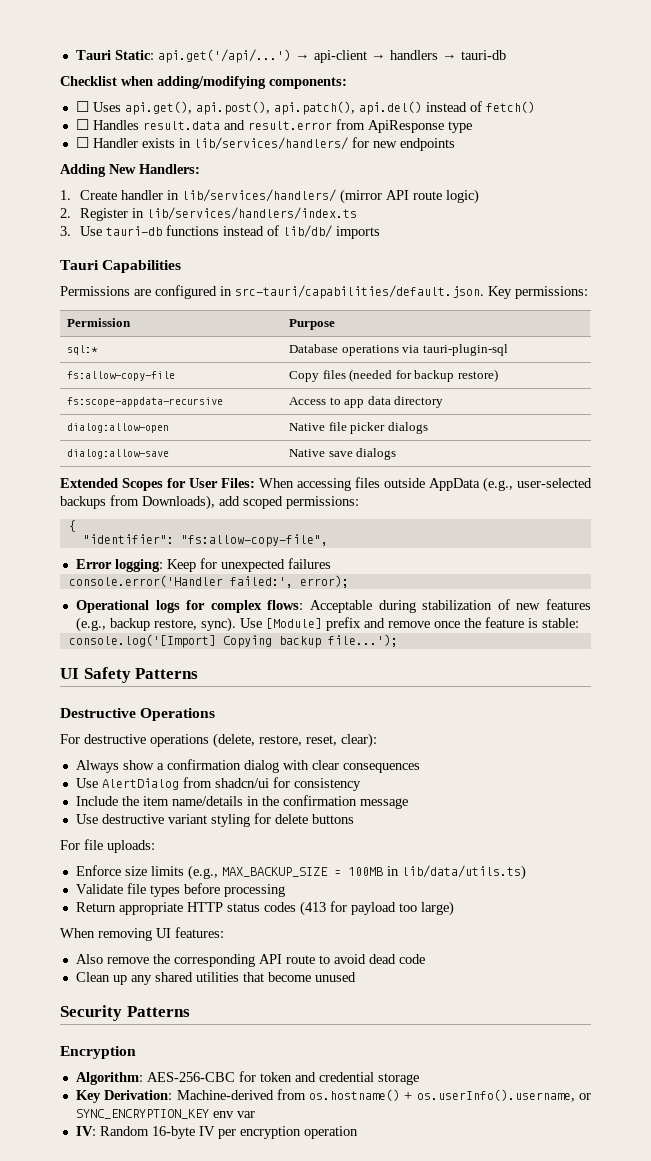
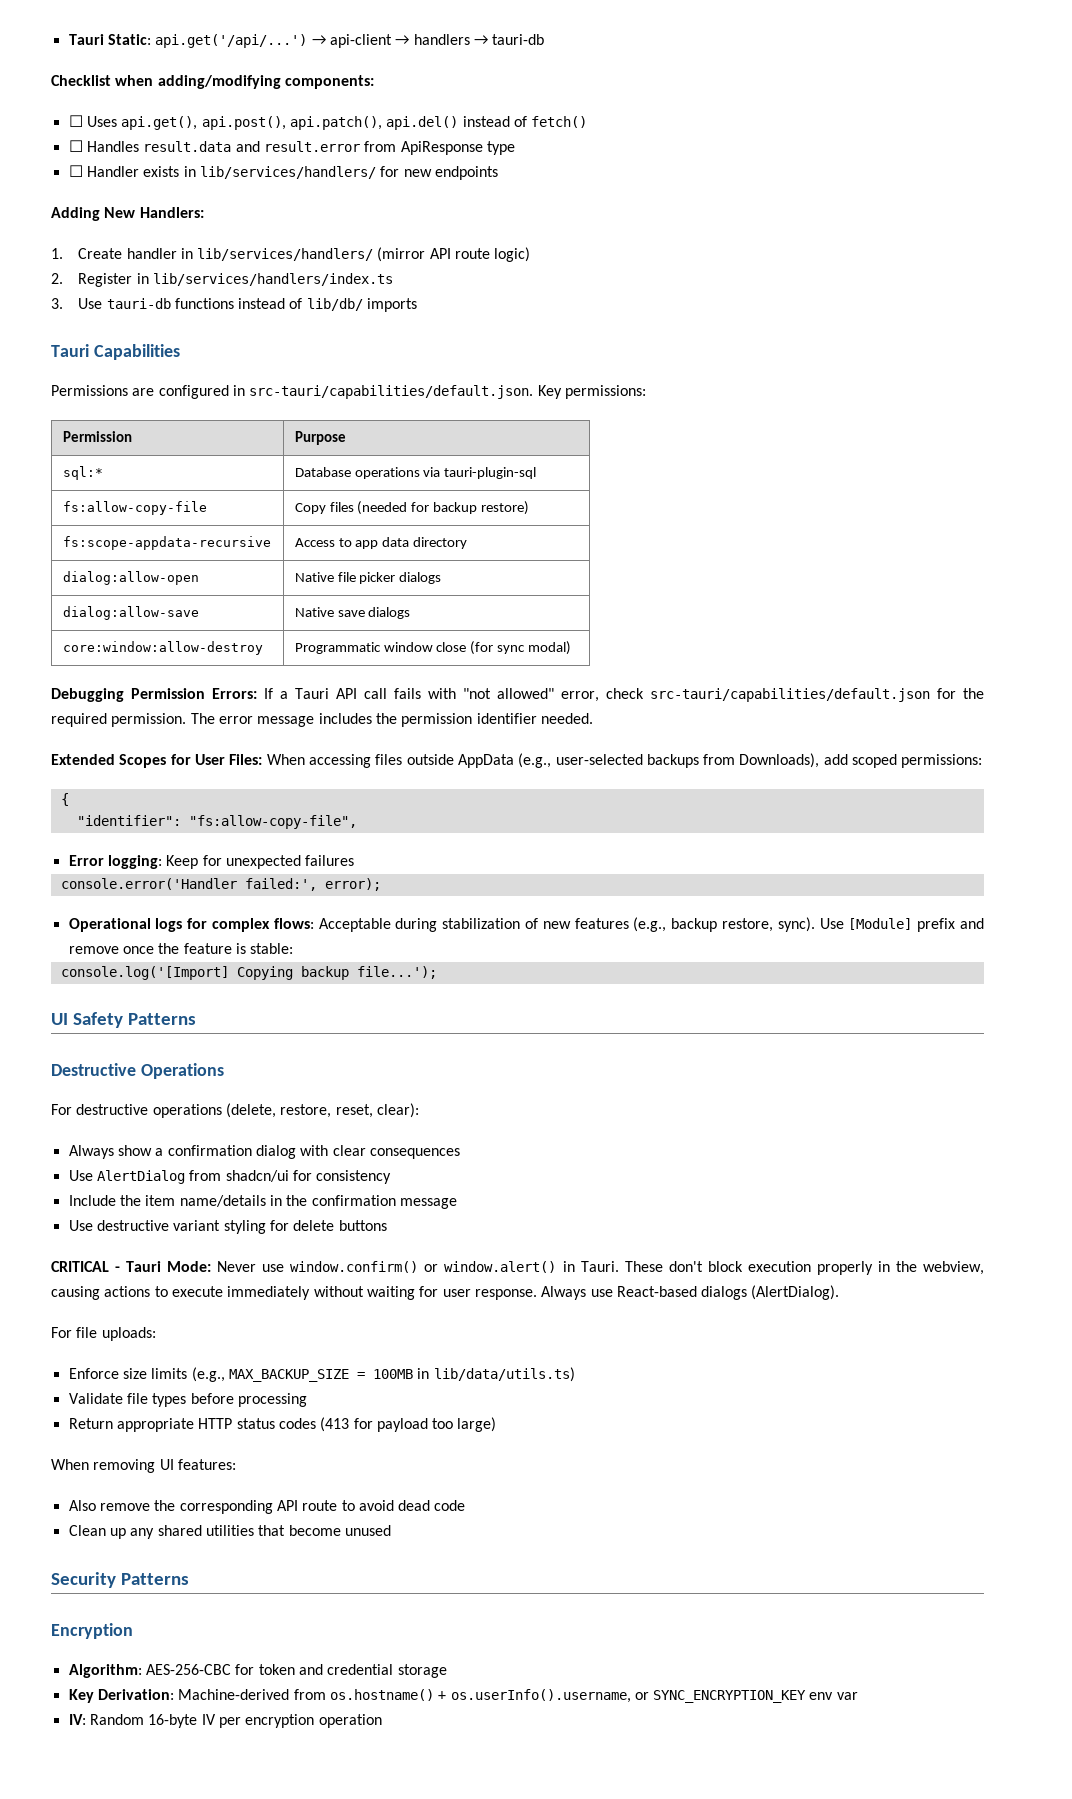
(397, 454) none -> [62,641,263,655] [294,641,572,655] [51,688,984,702] [51,713,593,727] // core:window:allow-destroy | Programmatic window close (for sync modal) // Debugging Permission Errors: If a Tauri API call fails with "not allowed" error, check src-tauri/capabilities/default.json for the required permission. The error message includes the permission identifier needed.
(354, 819) none -> [51,1261,984,1275] [51,1285,840,1300] // CRITICAL - Tauri Mode: Never use window.confirm() or window.alert() in Tauri. These don't block execution properly in the webview, causing actions to execute immediately without waiting for user response. Always use React-based dialogs (AlertDialog).

